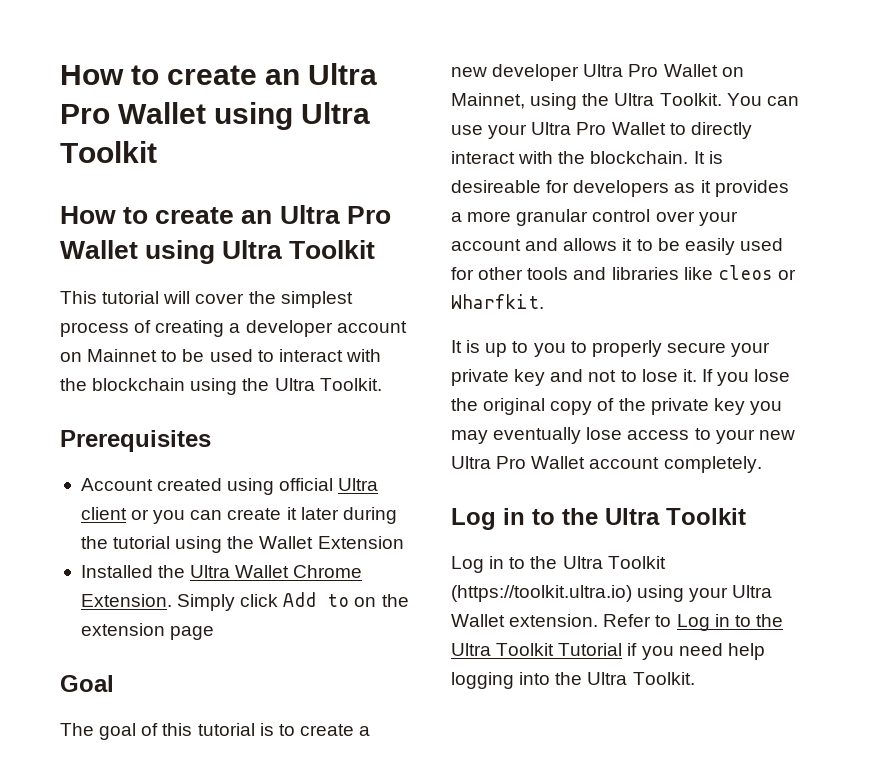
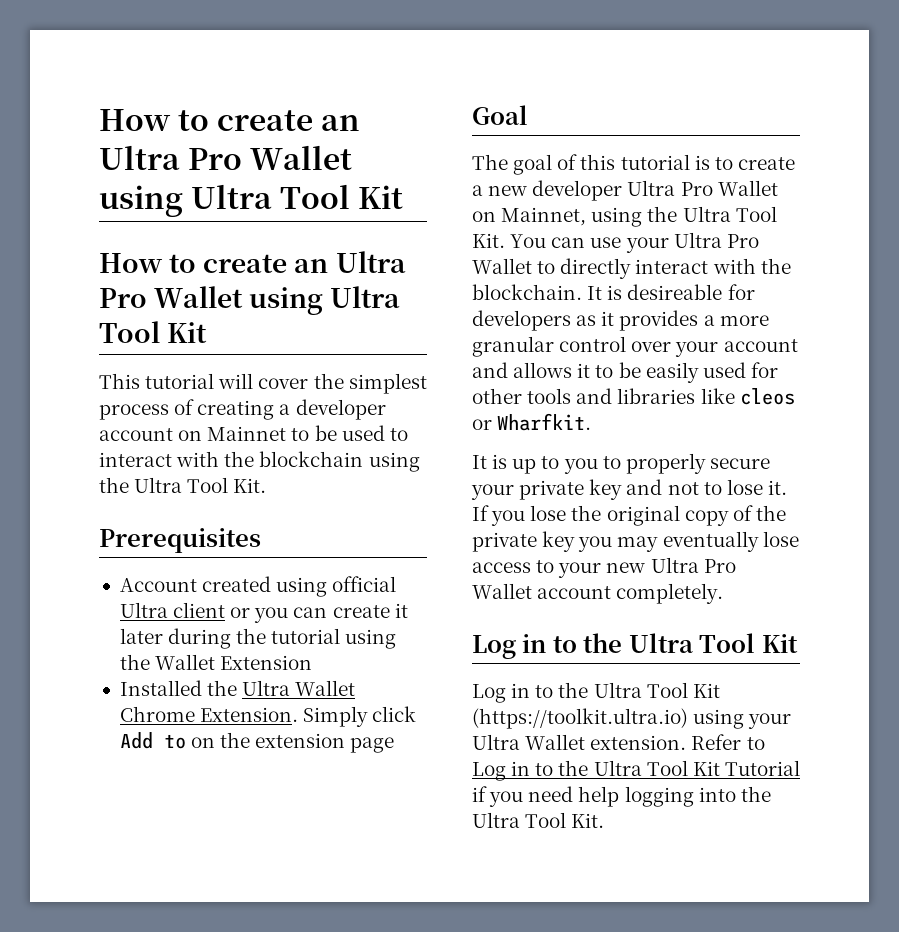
[60,63,378,85] [60,102,371,130] [60,141,157,163] [60,205,391,224] [60,240,376,264] How to create an Ultra Pro Wallet using Ultra Toolkit // How to create an Ultra Pro Wallet using Ultra Toolkit -> [99,109,361,131] [99,145,353,170] [99,184,404,217] [99,251,406,273] [99,286,401,315] [99,321,208,343] How to create an Ultra Pro Wallet using Ultra Tool Kit // How to create an Ultra Pro Wallet using Ultra Tool Kit
[319,378,382,391] Toolkit. -> [187,477,267,493] Tool Kit.
[659,93,722,106] Toolkit. -> [735,206,777,222] [472,233,505,248] Tool Kit.
[666,508,746,525] [451,556,666,573] Toolkit // Log in to the Ultra Toolkit -> [699,633,798,653] [472,682,720,703] Tool Kit // Log in to the Ultra Tool Kit
[496,643,555,656] Toolkit -> [646,760,720,776] Tool Kit
[632,672,695,685] Toolkit. -> [525,812,605,828] Tool Kit.

